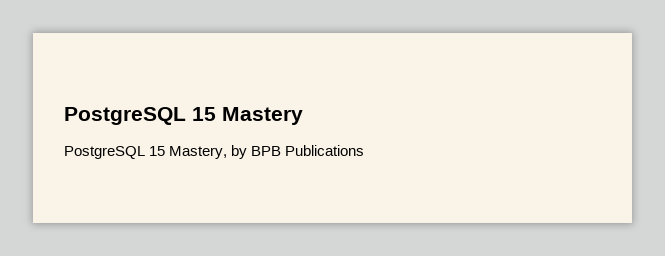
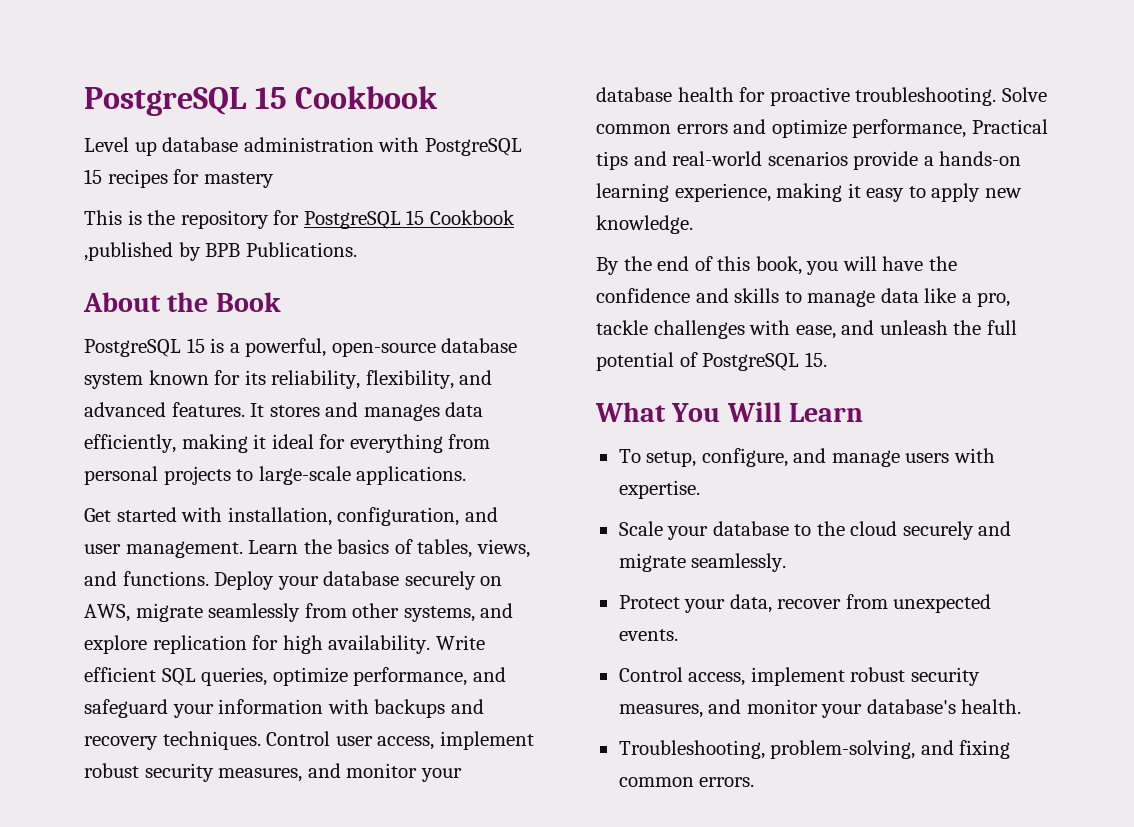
[64,107,303,125] [64,145,365,159] PostgreSQL 15 Mastery // PostgreSQL 15 Mastery, by BPB Publications -> [84,86,439,116] [84,137,522,156] [84,169,274,188] [84,210,515,229] [84,242,357,261] [83,292,281,312] [84,338,518,357] [84,370,493,389] [84,402,484,421] [84,434,491,453] [84,466,467,485] [84,507,498,526] [84,539,530,558] [84,571,503,590] [84,603,514,622] [84,635,485,654] [84,667,506,686] [84,699,484,718] [84,731,534,750] [84,763,462,782] [596,87,1047,106] [596,119,1048,138] [596,151,1022,170] [596,183,1022,202] [596,215,693,234] [596,256,957,275] [596,288,1011,307] [596,320,1017,339] [596,352,827,371] [595,402,864,422] [618,448,995,467] [618,480,700,499] [618,521,1012,540] [618,553,787,572] [618,594,992,613] [618,629,678,641] [618,667,980,686] [618,699,1022,718] [618,740,1011,759] [618,777,755,787] PostgreSQL 15 Cookbook // Level up database administration with PostgreSQL 15 recipes for mastery // This is the repository for PostgreSQL 15 Cookbook ,published by BPB Publications. // About the Book // PostgreSQL 15 is a powerful, open-source database system known for its reliability, flexibility, and advanced features. It stores and manages data efficiently, making it ideal for everything from personal projects to large-scale applications. // Get started with installation, configuration, and user management. Learn the basics of tables, views, and functions. Deploy your database securely on AWS, migrate seamlessly from other systems, and explore replication for high availability. Write efficient SQL queries, optimize performance, and safeguard your information with backups and recovery techniques. Control user access, implement robust security measures, and monitor your database health for proactive troubleshooting. Solve common errors and optimize performance, Practical tips and real-world scenarios provide a hands-on learning experience, making it easy to apply new knowledge. // By the end of this book, you will have the confidence and skills to manage data like a pro, tackle challenges with ease, and unleash the full potential of PostgreSQL 15. // What You Will Learn // To setup, configure, and manage users with expertise. // Scale your database to the cloud securely and migrate seamlessly. // Protect your data, recover from unexpected events. // Control access, implement robust security measures, and monitor your database's health. // Troubleshooting, problem-solving, and fixing common errors.

